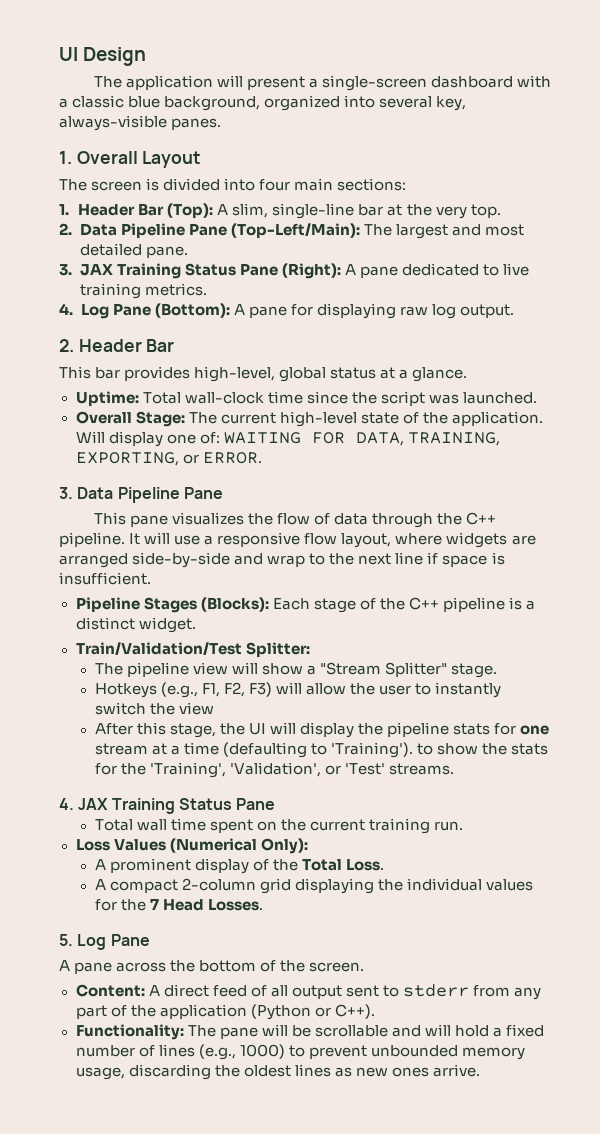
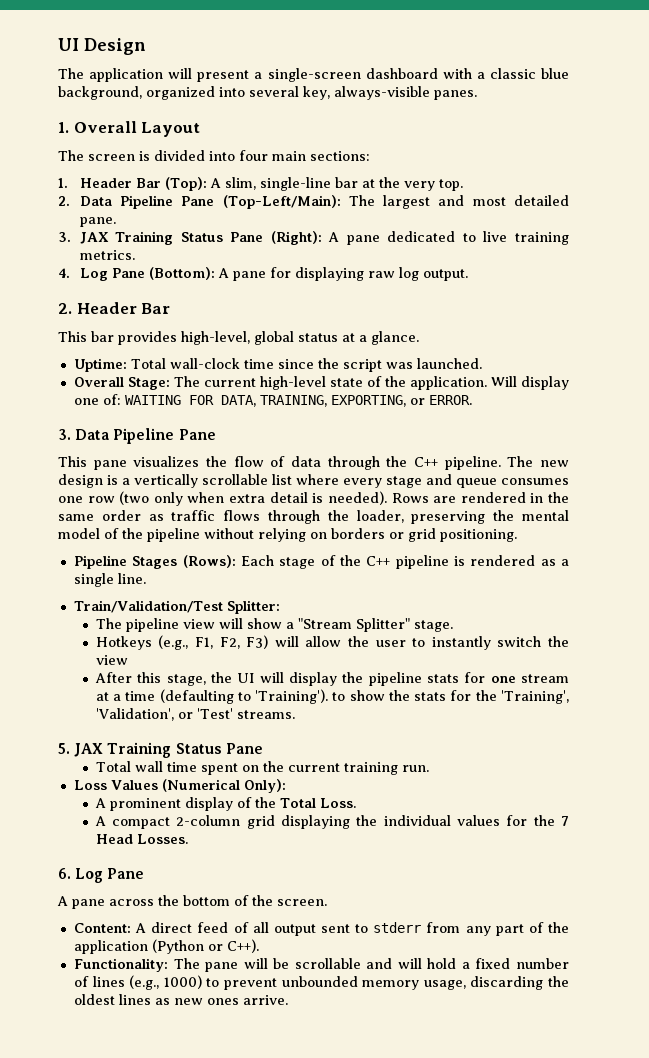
[129,532,536,548] [59,552,505,568] [59,572,151,585] It will use a responsive flow layout, where widgets are arranged side-by-side and wrap to the next line if space is insufficient. -> [507,456,569,467] [58,474,569,488] [58,491,570,506] [58,510,569,524] [58,528,517,542] The new design is a vertically scrollable list where every stage and queue consumes one row (two only when extra detail is needed). Rows are rendered in the same order as traffic flows through the loader, preserving the mental model of the pipeline without relying on borders or grid positioning.
[200,597,269,612] (Blocks): -> [182,555,236,568] (Rows):
[526,600,536,610] [75,617,196,633] a distinct widget. -> [470,555,569,566] [73,573,146,587] rendered as a single line.
[59,798,74,810] 4. -> [58,743,70,754] 5.
[59,934,73,946] 5. -> [58,868,71,879] 6.

